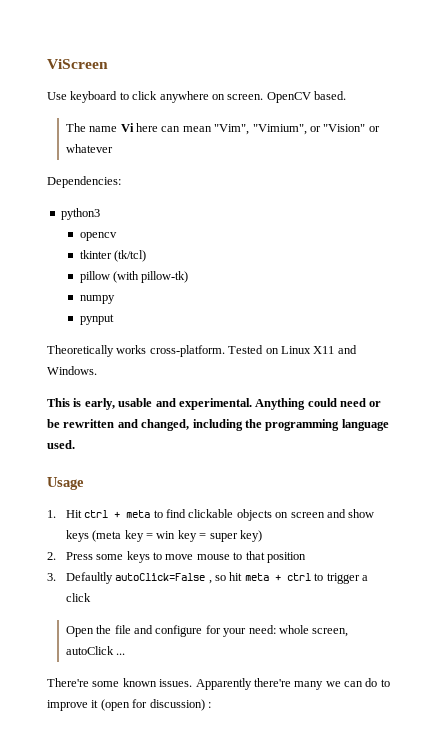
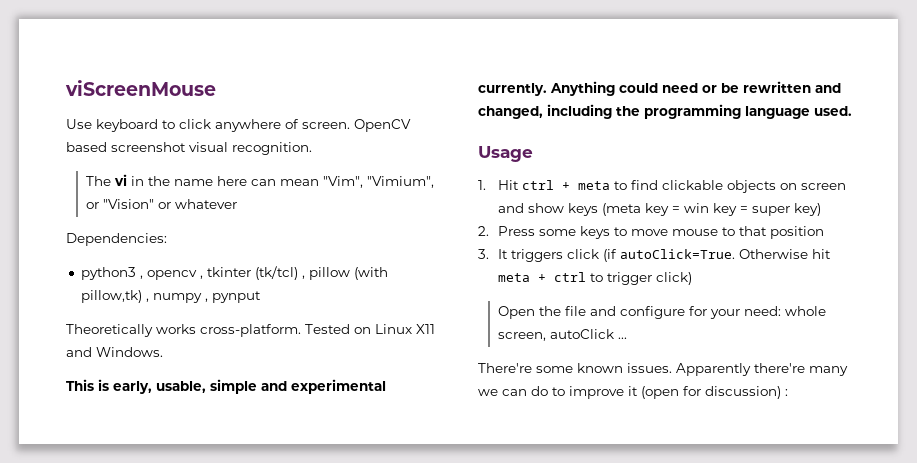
[47,59,108,69] ViScreen -> [65,80,216,96] viScreenMouse
[211,94,225,100] on -> [285,119,299,129] of
[314,91,346,100] [65,123,134,132] based. // The name Vi -> [66,142,312,155] [85,174,213,186] based screenshot visual recognition. // The vi in the name
(100, 214) // -> [139,275,143,279] ,
(117, 236) // -> [199,275,203,279] ,
(147, 256) // -> [301,275,305,279] ,
[141,271,189,283] pillow-tk) // -> [80,290,149,303] pillow,tk) ,
(115, 299) // -> [204,298,208,302] ,
[118,398,252,410] usable and experimental. -> [156,379,386,394] [478,83,547,96] usable, simple and experimental currently.
[65,572,227,584] Defaultly autoClick=False , so -> [497,249,808,262] It triggers click (if autoClick=True. Otherwise
[361,575,368,581] [65,593,91,602] a click -> [655,272,692,285] click)

